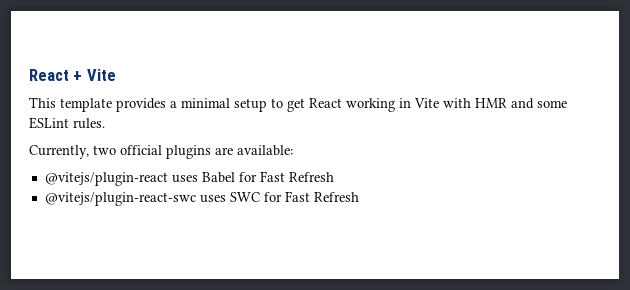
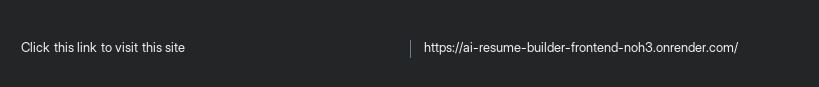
[29,69,116,81] [29,97,567,112] [29,117,105,129] [29,145,293,159] [44,171,334,186] [44,191,359,206] React + Vite // This template provides a minimal setup to get React working in Vite with HMR and some ESLint rules. // Currently, two official plugins are available: // @vitejs/plugin-react uses Babel for Fast Refresh // @vitejs/plugin-react-swc uses SWC for Fast Refresh -> [21,42,739,55] Click this link to visit this site https://ai-resume-builder-frontend-noh3.onrender.com/

